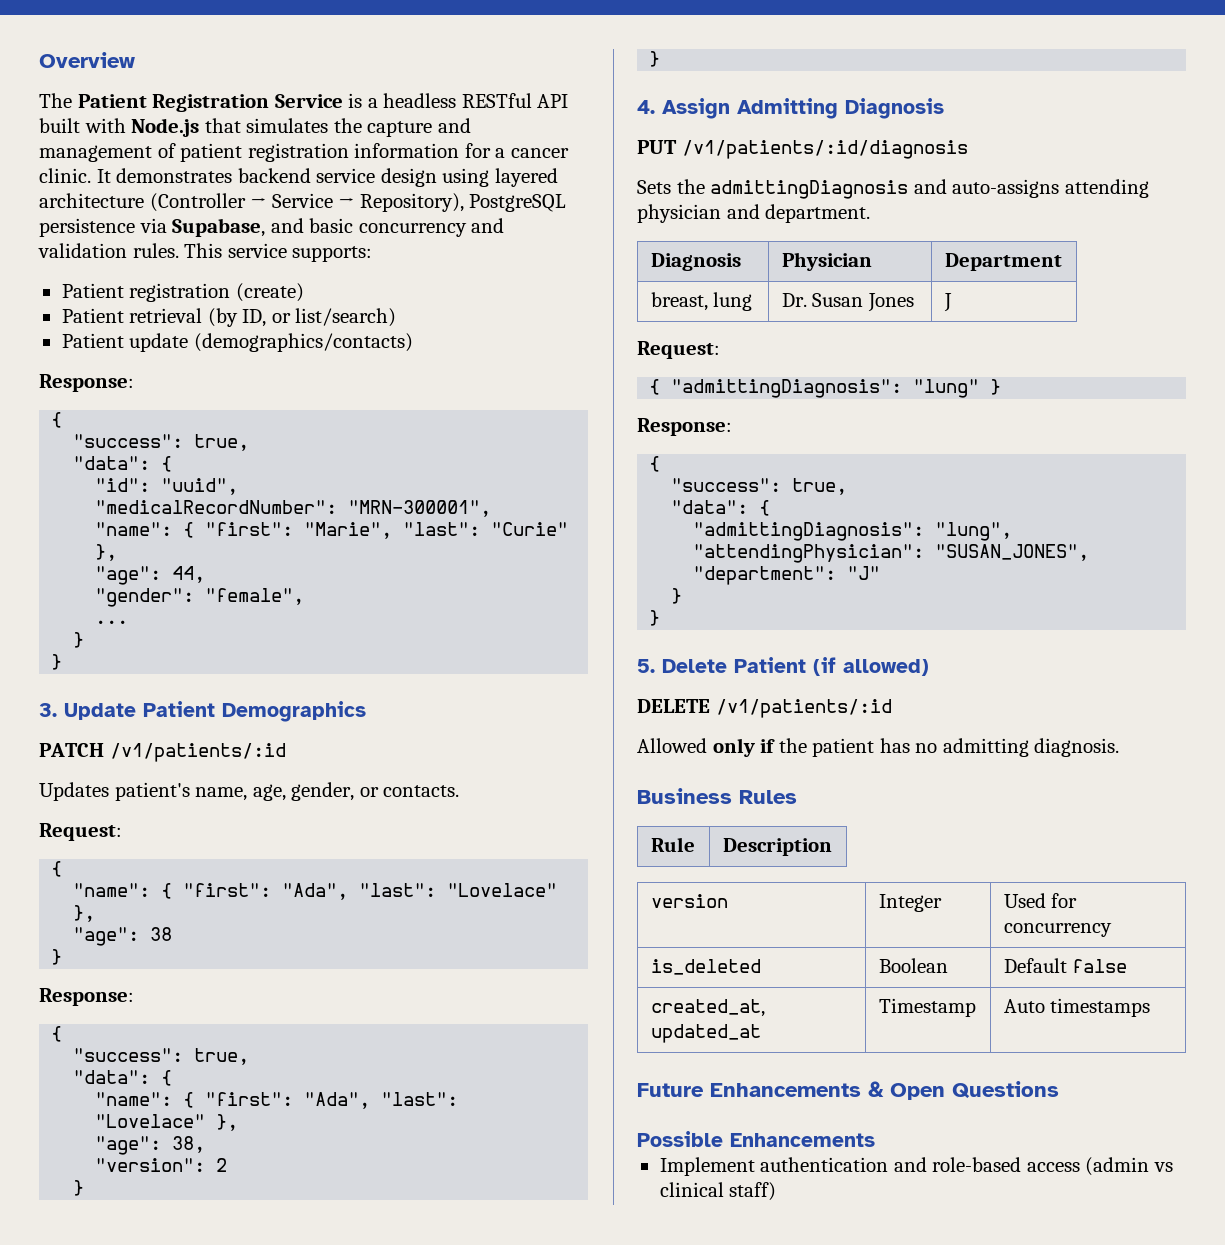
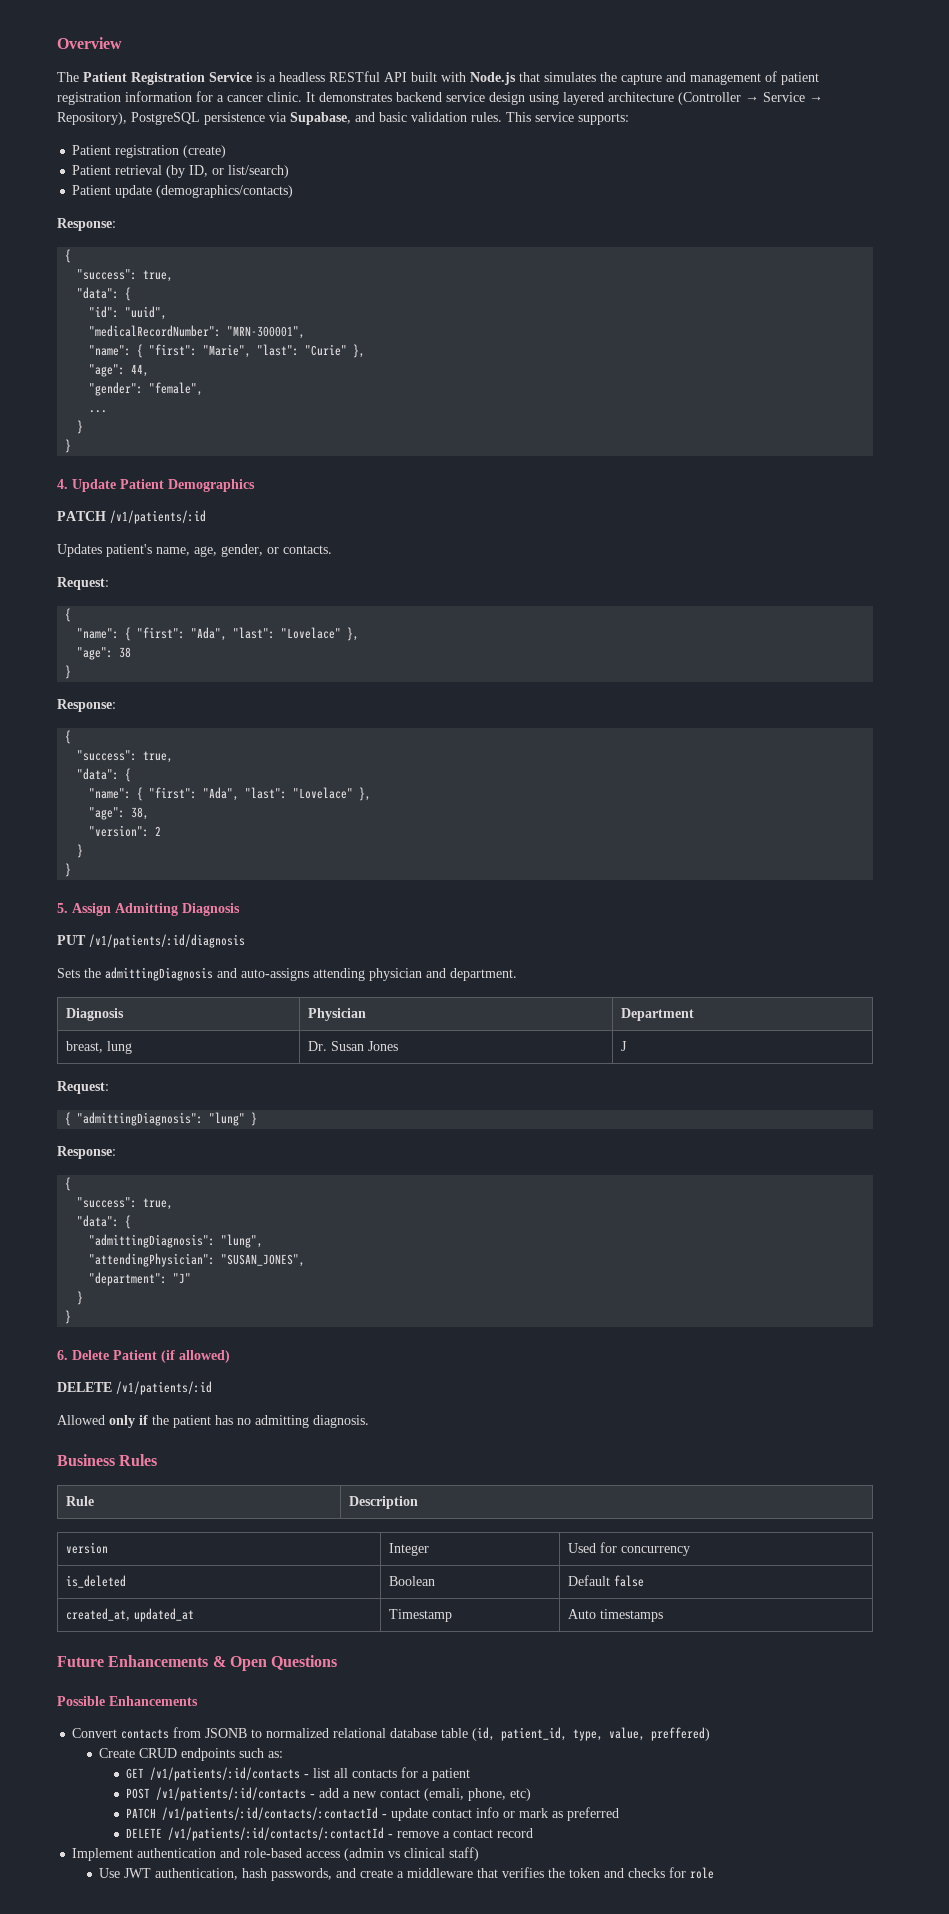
[358,218,505,237] concurrency and -> (407, 117) none
[39,703,57,717] 3. -> [57,479,68,489] 4.
[637,100,655,114] 4. -> [57,903,68,913] 5.
[637,659,655,673] 5. -> [57,1350,68,1360] 6.
(875, 1140) none -> [72,1727,711,1741] [99,1748,284,1761] [126,1767,471,1781] [126,1787,532,1801] [126,1807,620,1821] [126,1827,534,1841] // Convert contacts from JSONB to normalized relational database table (id, patient_id, type, value, preffered) // Create CRUD endpoints such as: // GET /v1/patients/:id/contacts - list all contacts for a patient // POST /v1/patients/:id/contacts - add a new contact (emali, phone, etc) // PATCH /v1/patients/:id/contacts/:contactId - update contact info or mark as preferred // DELETE /v1/patients/:id/contacts/:contactId - remove a contact record
(777, 1191) none -> [99,1867,715,1881] // Use JWT authentication, hash passwords, and create a middleware that verifies the token and checks for role

